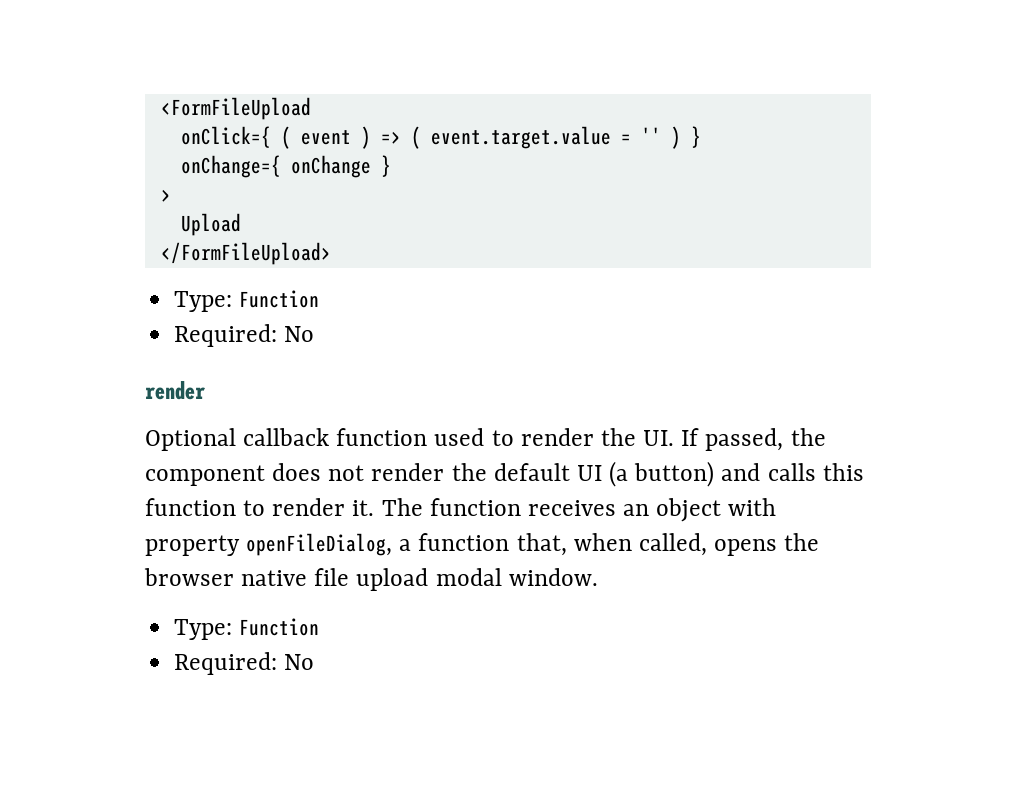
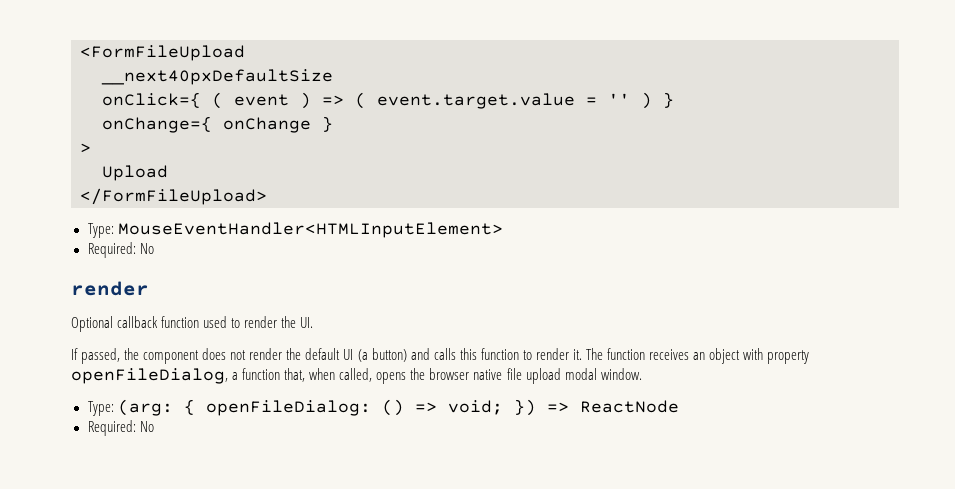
(311, 108) none -> [101,69,333,85] // __next40pxDefaultSize
[239,290,320,308] Function -> [117,222,503,238] MouseEventHandler<HTMLInputElement>
(675, 438) none -> (314, 322) //
[239,618,320,636] Function -> [117,399,679,416] (arg: { openFileDialog: () => void; }) => ReactNode

